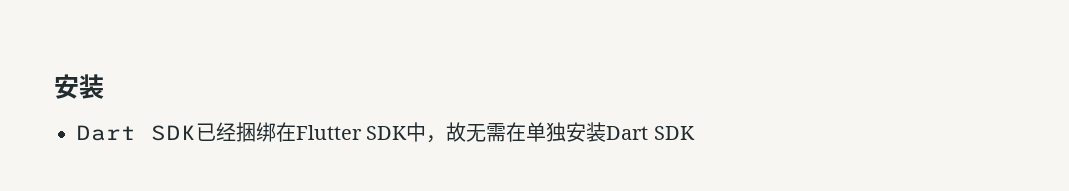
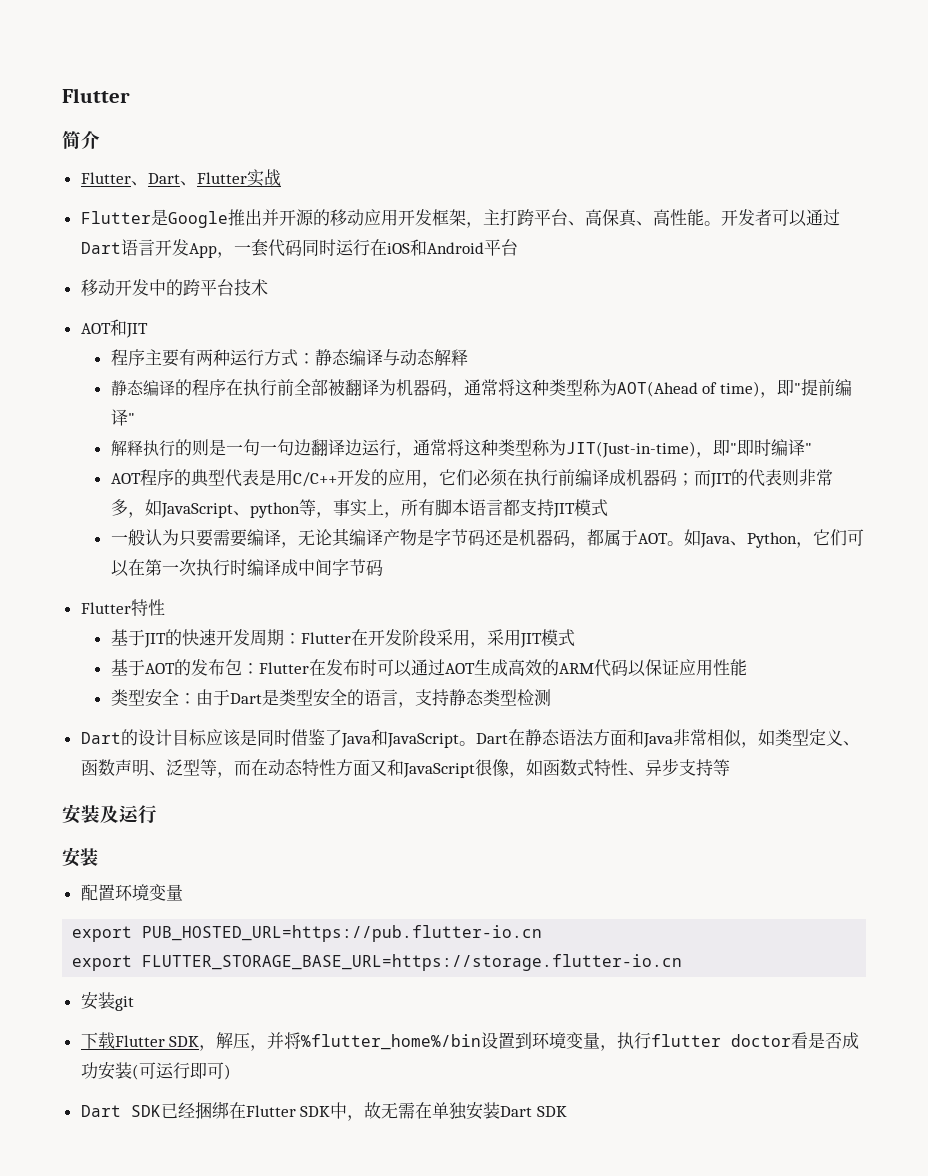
[54,74,104,99] 安装 -> [62,88,130,103] [62,131,100,149] [80,169,281,187] [80,209,840,228] [80,239,518,258] [80,279,268,296] [80,319,148,338] [110,349,468,367] [110,379,852,398] [110,409,135,426] [110,439,812,458] [110,469,833,488] [110,499,608,518] [110,528,864,548] [110,559,383,577] [80,599,165,617] [110,629,575,648] [110,659,747,677] [110,689,551,708] [80,729,860,748] [80,758,730,778] [62,804,157,824] [62,847,98,867] [80,884,183,901] [72,925,543,942] [72,954,683,971] [80,992,134,1011] [80,1032,860,1051] [80,1062,231,1080] Flutter // 简介 // Flutter、Dart、Flutter实战 // Flutter是Google推出并开源的移动应用开发框架，主打跨平台、高保真、高性能。开发者可以通过Dart语言开发App，一套代码同时运行在iOS和Android平台 // 移动开发中的跨平台技术 // AOT和JIT // 程序主要有两种运行方式：静态编译与动态解释 // 静态编译的程序在执行前全部被翻译为机器码，通常将这种类型称为AOT(Ahead of time)，即"提前编译" // 解释执行的则是一句一句边翻译边运行，通常将这种类型称为JIT(Just-in-time)，即"即时编译" // AOT程序的典型代表是用C/C++开发的应用，它们必须在执行前编译成机器码；而JIT的代表则非常多，如JavaScript、python等，事实上，所有脚本语言都支持JIT模式 // 一般认为只要需要编译，无论其编译产物是字节码还是机器码，都属于AOT。如Java、Python，它们可以在第一次执行时编译成中间字节码 // Flutter特性 // 基于JIT的快速开发周期：Flutter在开发阶段采用，采用JIT模式 // 基于AOT的发布包：Flutter在发布时可以通过AOT生成高效的ARM代码以保证应用性能 // 类型安全：由于Dart是类型安全的语言，支持静态类型检测 // Dart的设计目标应该是同时借鉴了Java和JavaScript。Dart在静态语法方面和Java非常相似，如类型定义、函数声明、泛型等，而在动态特性方面又和JavaScript很像，如函数式特性、异步支持等 // 安装及运行 // 安装 // 配置环境变量 // export PUB_HOSTED_URL=https://pub.flutter-io.cn // export FLUTTER_STORAGE_BASE_URL=https://storage.flutter-io.cn // 安装git // 下载Flutter SDK，解压，并将%flutter_home%/bin设置到环境变量，执行flutter doctor看是否成功安装(可运行即可)

